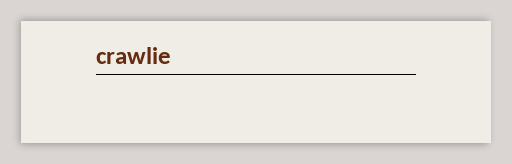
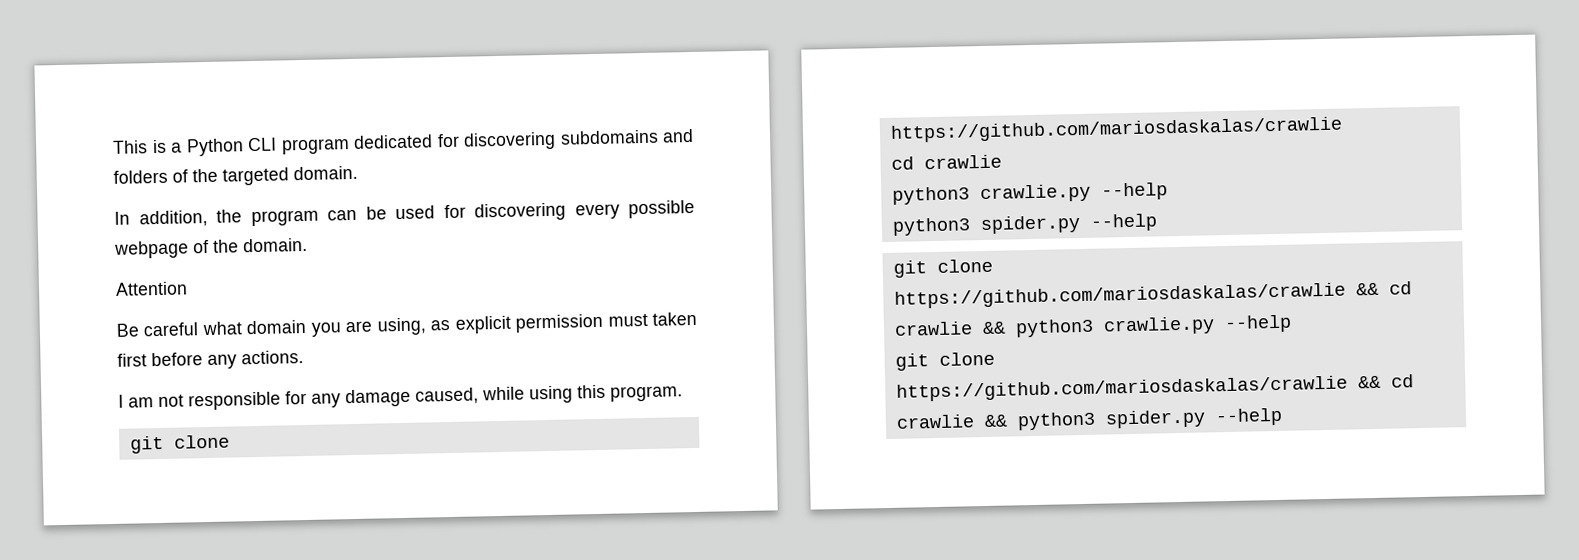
[96,47,171,64] crawlie -> [112,128,694,157] [113,165,358,186] [114,199,695,228] [114,237,308,259] [115,281,188,296] [116,311,697,337] [117,350,304,369] [118,384,683,411] [129,434,230,454] [889,116,1343,143] [890,154,1002,170] [891,182,1168,205] [891,213,1158,236] [892,258,993,278] [893,281,1412,309] [893,314,1292,338] [894,351,995,371] [895,374,1414,402] [895,407,1283,431] This is a Python CLI program dedicated for discovering subdomains and folders of the targeted domain. // In addition, the program can be used for discovering every possible webpage of the domain. // Attention // Be careful what domain you are using, as explicit permission must taken first before any actions. // I am not responsible for any damage caused, while using this program. // git clone https://github.com/mariosdaskalas/crawlie // cd crawlie // python3 crawlie.py --help // python3 spider.py --help // git clone https://github.com/mariosdaskalas/crawlie && cd crawlie && python3 crawlie.py --help // git clone https://github.com/mariosdaskalas/crawlie && cd crawlie && python3 spider.py --help

